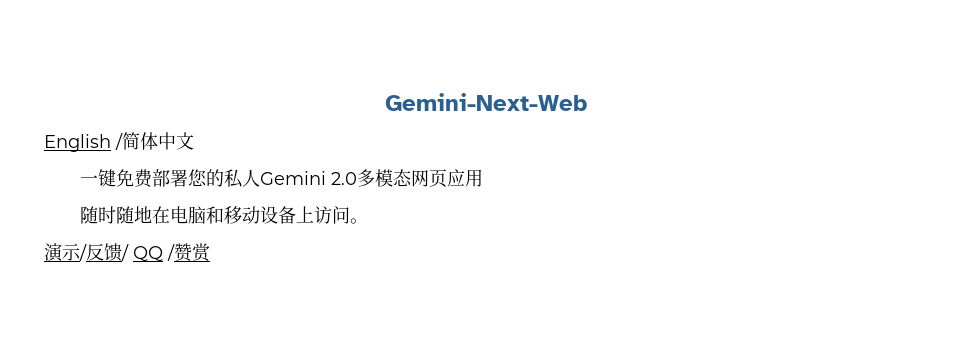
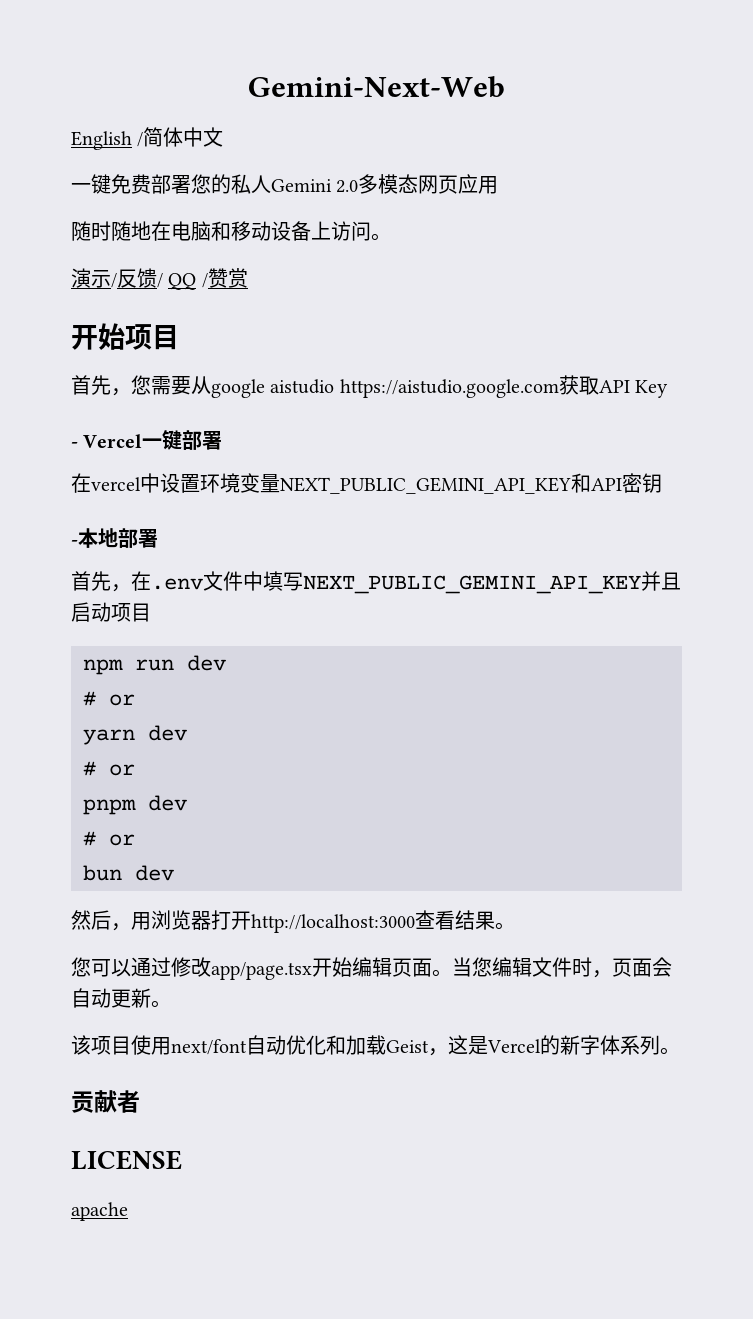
(211, 252) none -> [71,323,179,350] [71,375,669,398] [71,430,223,450] [71,473,662,494] [71,528,158,548] [71,571,681,594] [71,602,151,622] [83,655,226,675] [83,691,135,706] [83,725,187,745] [83,761,135,776] [83,795,187,815] [83,831,135,846] [83,865,174,881] [71,910,515,933] [71,957,672,980] [71,988,171,1008] [71,1035,680,1056] [71,1090,140,1113] [71,1150,182,1170] [71,1202,128,1221] // 开始项目 // 首先，您需要从google aistudio https://aistudio.google.com获取API Key // - Vercel一键部署 // 在vercel中设置环境变量NEXT_PUBLIC_GEMINI_API_KEY和API密钥 // -本地部署 // 首先，在.env文件中填写NEXT_PUBLIC_GEMINI_API_KEY并且启动项目 // npm run dev // # or // yarn dev // # or // pnpm dev // # or // bun dev // 然后，用浏览器打开http://localhost:3000查看结果。 // 您可以通过修改app/page.tsx开始编辑页面。当您编辑文件时，页面会自动更新。 // 该项目使用next/font自动优化和加载Geist，这是Vercel的新字体系列。 // 贡献者 // LICENSE // apache

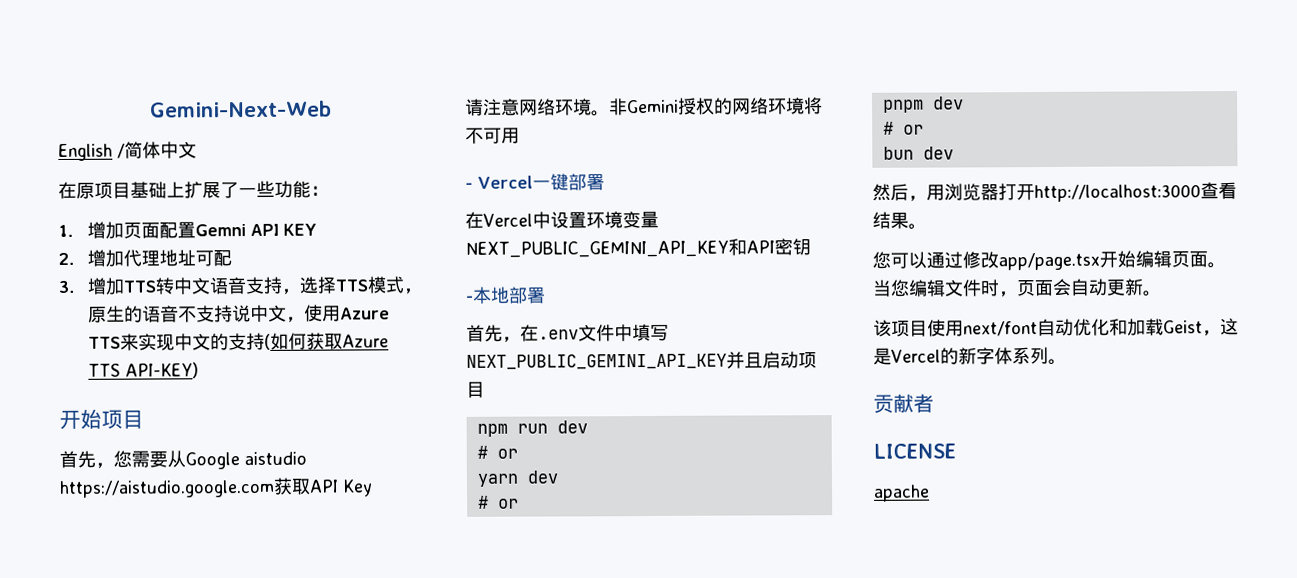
[71,174,499,194] [71,221,391,241] [71,268,248,290] 一键免费部署您的私人Gemini 2.0多模态网页应用 // 随时随地在电脑和移动设备上访问。 // 演示/反馈/ QQ /赞赏 -> [58,180,329,199] [58,221,317,239] [58,249,232,267] [58,276,423,295] [87,304,390,323] [87,332,389,351] [87,362,199,379] 在原项目基础上扩展了一些功能： // 1.增加页面配置Gemni API KEY // 2.增加代理地址可配 // 3.增加TTS转中文语音支持，选择TTS模式，原生的语音不支持说中文，使用Azure TTS来实现中文的支持(如何获取Azure TTS API-KEY)
[211,379,265,398] google -> [185,452,240,470] Google
(669, 389) none -> [465,97,823,117] [465,127,520,144] // 请注意网络环境。非Gemini授权的网络环境将不可用
[91,477,141,491] vercel -> [483,213,533,227] Vercel

